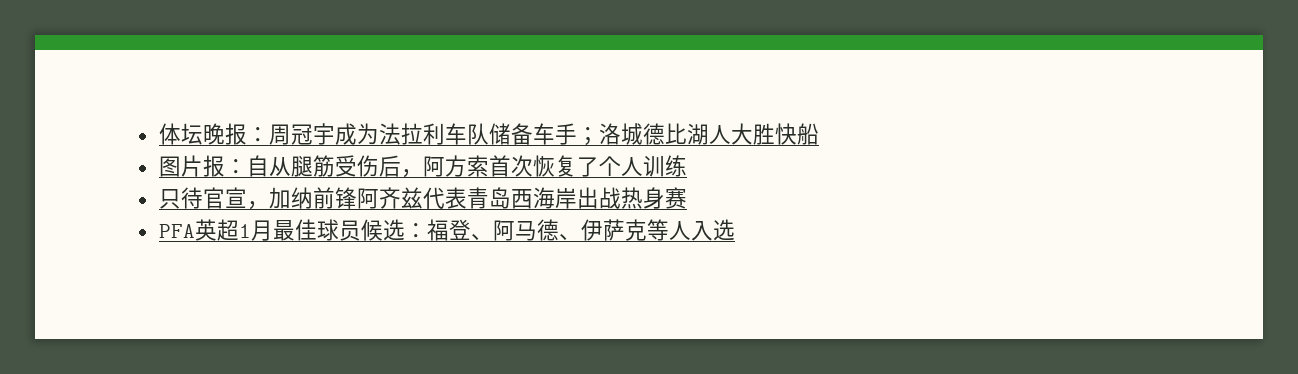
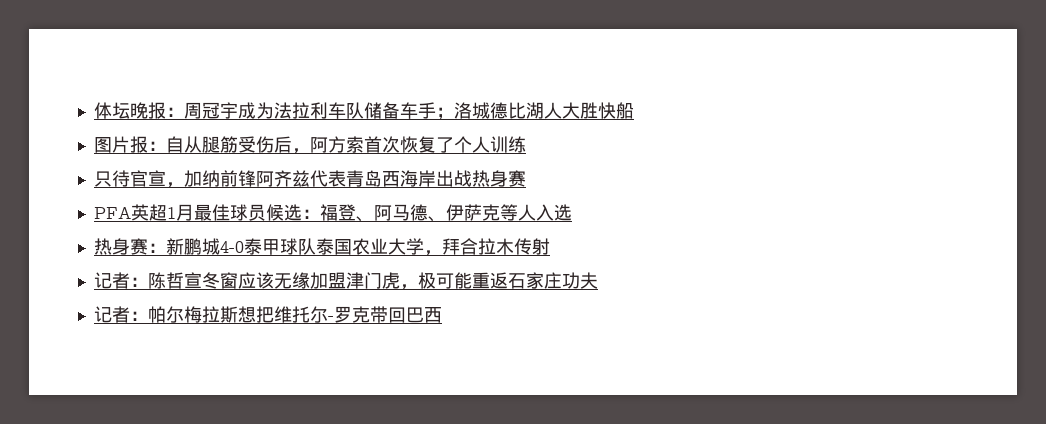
(735, 230) none -> [93,238,550,256] [93,272,598,290] [93,306,442,323] // 热身赛：新鹏城4-0泰甲球队泰国农业大学，拜合拉木传射 // 记者：陈哲宣冬窗应该无缘加盟津门虎，极可能重返石家庄功夫 // 记者：帕尔梅拉斯想把维托尔-罗克带回巴西

